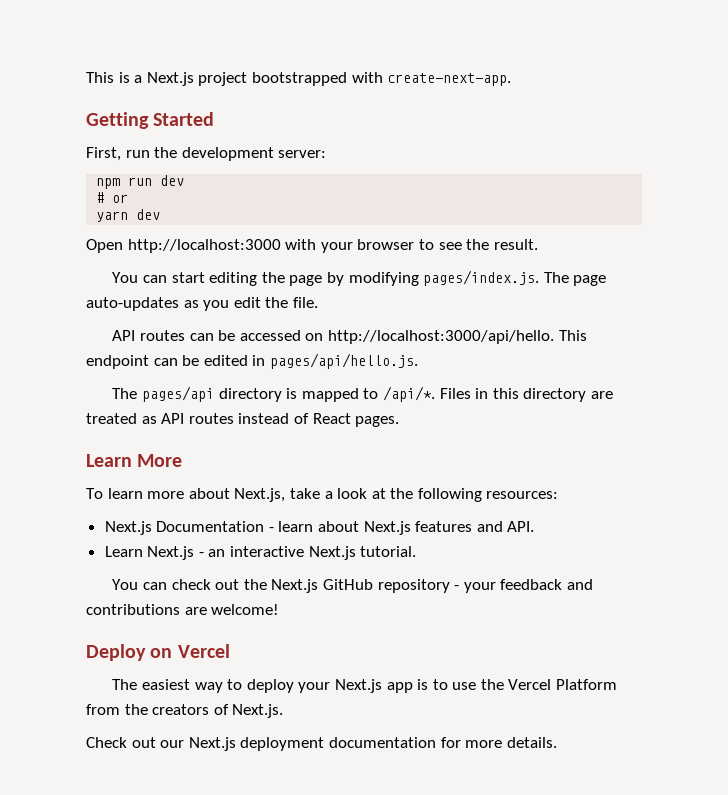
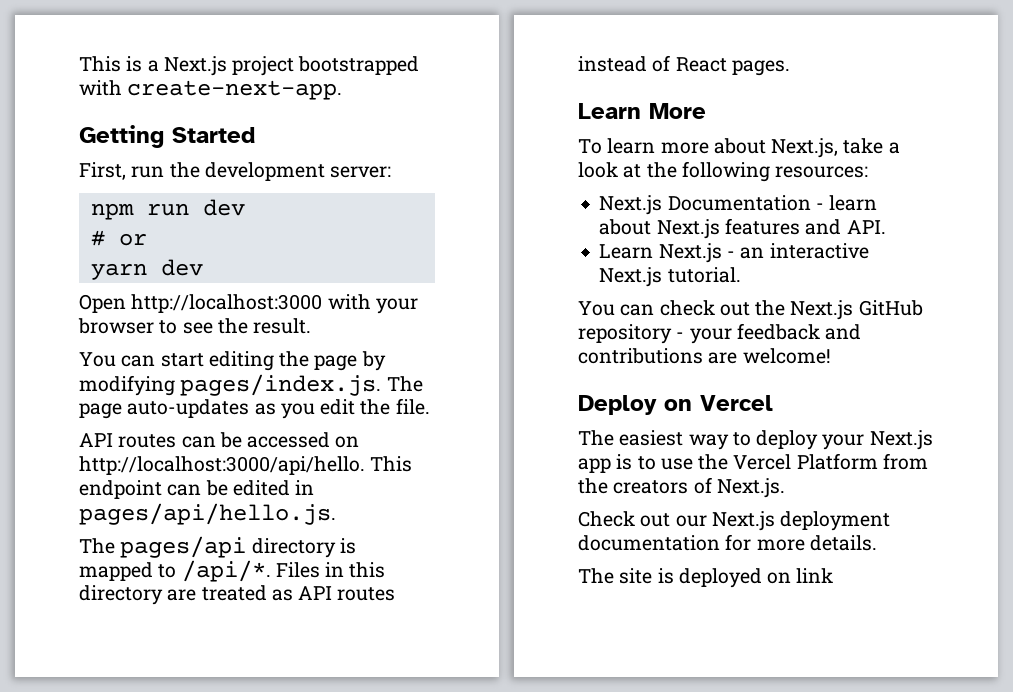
(557, 742) none -> [578,568,834,588] // The site is deployed on link

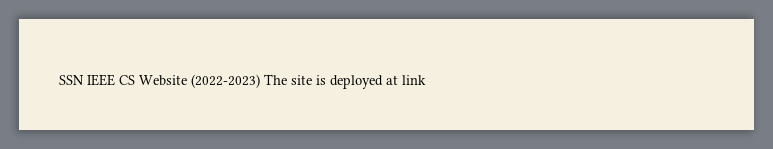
[79,56,420,76] [79,80,343,100] [79,125,255,148] [79,162,392,181] [90,199,245,220] [90,230,147,246] [90,259,203,280] [79,294,418,314] [78,318,312,334] [79,351,386,371] [79,374,423,396] [79,398,430,419] [79,432,360,448] [79,456,413,475] [79,480,315,499] [79,503,336,525] [79,536,356,558] [79,560,386,582] [79,585,396,605] [578,55,790,76] [578,103,706,119] [578,138,900,158] [578,161,869,182] [599,195,878,215] [599,218,886,239] [599,243,869,263] [599,267,741,287] [578,300,923,320] [578,323,862,344] [578,348,831,364] [578,395,773,415] [578,430,933,450] [578,453,928,473] [578,477,785,498] [578,511,891,531] [578,534,877,551] This is a Next.js project bootstrapped with create-next-app. // Getting Started // First, run the development server: // npm run dev // # or // yarn dev // Open http://localhost:3000 with your browser to see the result. // You can start editing the page by modifying pages/index.js. The page auto-updates as you edit the file. // API routes can be accessed on http://localhost:3000/api/hello. This endpoint can be edited in pages/api/hello.js. // The pages/api directory is mapped to /api/*. Files in this directory are treated as API routes instead of React pages. // Learn More // To learn more about Next.js, take a look at the following resources: // Next.js Documentation - learn about Next.js features and API. // Learn Next.js - an interactive Next.js tutorial. // You can check out the Next.js GitHub repository - your feedback and contributions are welcome! // Deploy on Vercel // The easiest way to deploy your Next.js app is to use the Vercel Platform from the creators of Next.js. // Check out our Next.js deployment documentation for more details. // -> [59,74,260,88] SSN IEEE CS Website (2022-2023)
[767,572,792,584] on -> [386,75,398,85] at

